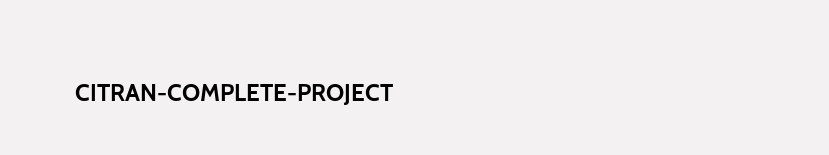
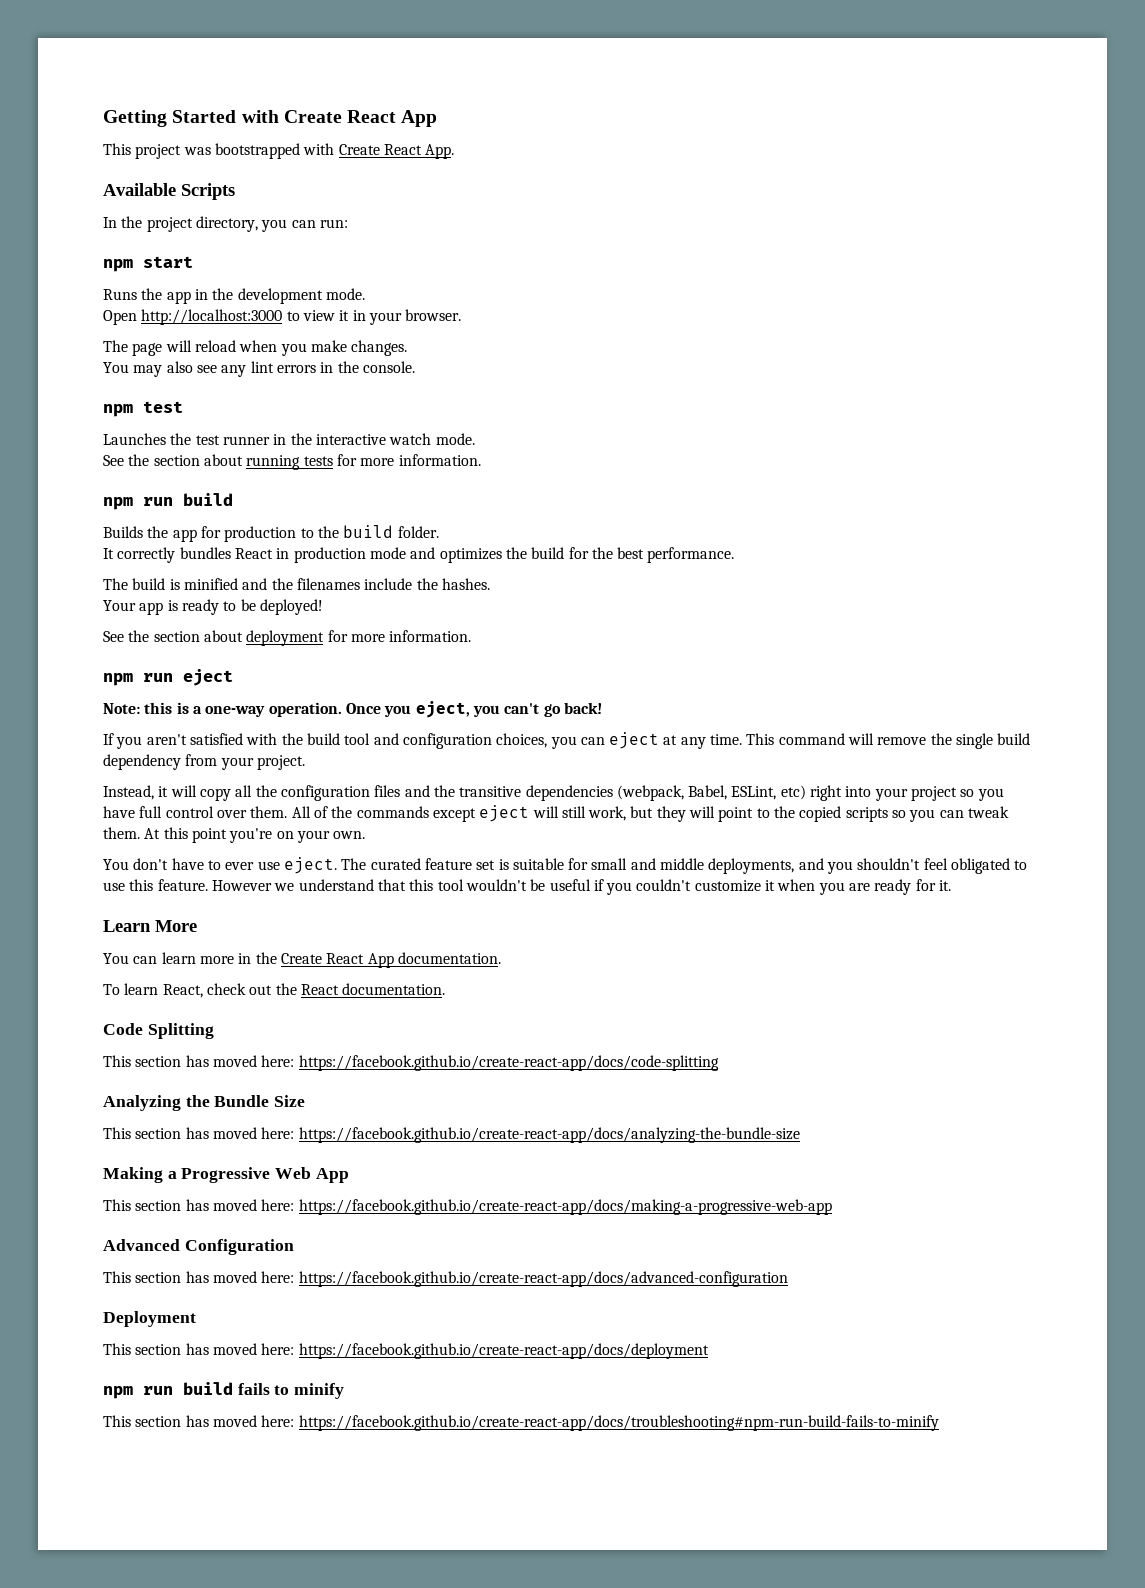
[75,84,393,105] CITRAN-COMPLETE-PROJECT -> [103,110,438,127] [103,143,455,159] [103,183,235,200] [103,216,348,232] [103,256,193,272] [103,288,365,304] [103,309,462,325] [103,340,408,356] [103,361,415,377] [103,401,183,417] [103,433,475,445] [103,454,481,470] [103,493,233,510] [103,525,439,542] [103,547,735,563] [103,578,490,590] [103,599,323,615] [103,630,472,646] [103,669,233,686] [103,701,602,718] [103,732,1031,749] [103,754,305,770] [103,785,1004,801] [103,805,1010,822] [103,827,366,843] [103,857,1028,874] [103,879,952,895] [103,920,197,932] [103,952,501,968] [103,983,446,998] [103,1023,214,1039] [103,1055,719,1071] [103,1095,306,1111] [103,1127,800,1143] [103,1167,349,1183] [103,1199,832,1215] [103,1239,294,1255] [103,1271,788,1287] [103,1311,196,1327] [103,1343,709,1359] [103,1382,345,1399] [103,1415,939,1431] Getting Started with Create React App // This project was bootstrapped with Create React App. // Available Scripts // In the project directory, you can run: // npm start // Runs the app in the development mode. // Open http://localhost:3000 to view it in your browser. // The page will reload when you make changes. // You may also see any lint errors in the console. // npm test // Launches the test runner in the interactive watch mode. // See the section about running tests for more information. // npm run build // Builds the app for production to the build folder. // It correctly bundles React in production mode and optimizes the build for the best performance. // The build is minified and the filenames include the hashes. // Your app is ready to be deployed! // See the section about deployment for more information. // npm run eject // Note: this is a one-way operation. Once you eject, you can't go back! // If you aren't satisfied with the build tool and configuration choices, you can eject at any time. This command will remove the single build dependency from your project. // Instead, it will copy all the configuration files and the transitive dependencies (webpack, Babel, ESLint, etc) right into your project so you have full control over them. All of the commands except eject will still work, but they will point to the copied scripts so you can tweak them. At this point you're on your own. // You don't have to ever use eject. The curated feature set is suitable for small and middle deployments, and you shouldn't feel obligated to use this feature. However we understand that this tool wouldn't be useful if you couldn't customize it when you are ready for it. // Learn More // You can learn more in the Create React App documentation. // To learn React, check out the React documentation. // Code Splitting // This section has moved here: https://facebook.github.io/create-react-app/docs/code-splitting // Analyzing the Bundle Size // This section has moved here: https://facebook.github.io/create-react-app/docs/analyzing-the-bundle-size // Making a Progressive Web App // This section has moved here: https://facebook.github.io/create-react-app/docs/making-a-progressive-web-app // Advanced Configuration // This section has moved here: https://facebook.github.io/create-react-app/docs/advanced-configuration // Deployment // This section has moved here: https://facebook.github.io/create-react-app/docs/deployment // npm run build fails to minify // This section has moved here: https://facebook.github.io/create-react-app/docs/troubleshooting#npm-run-build-fails-to-minify

